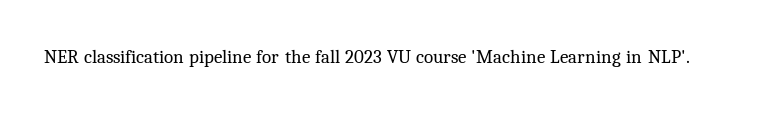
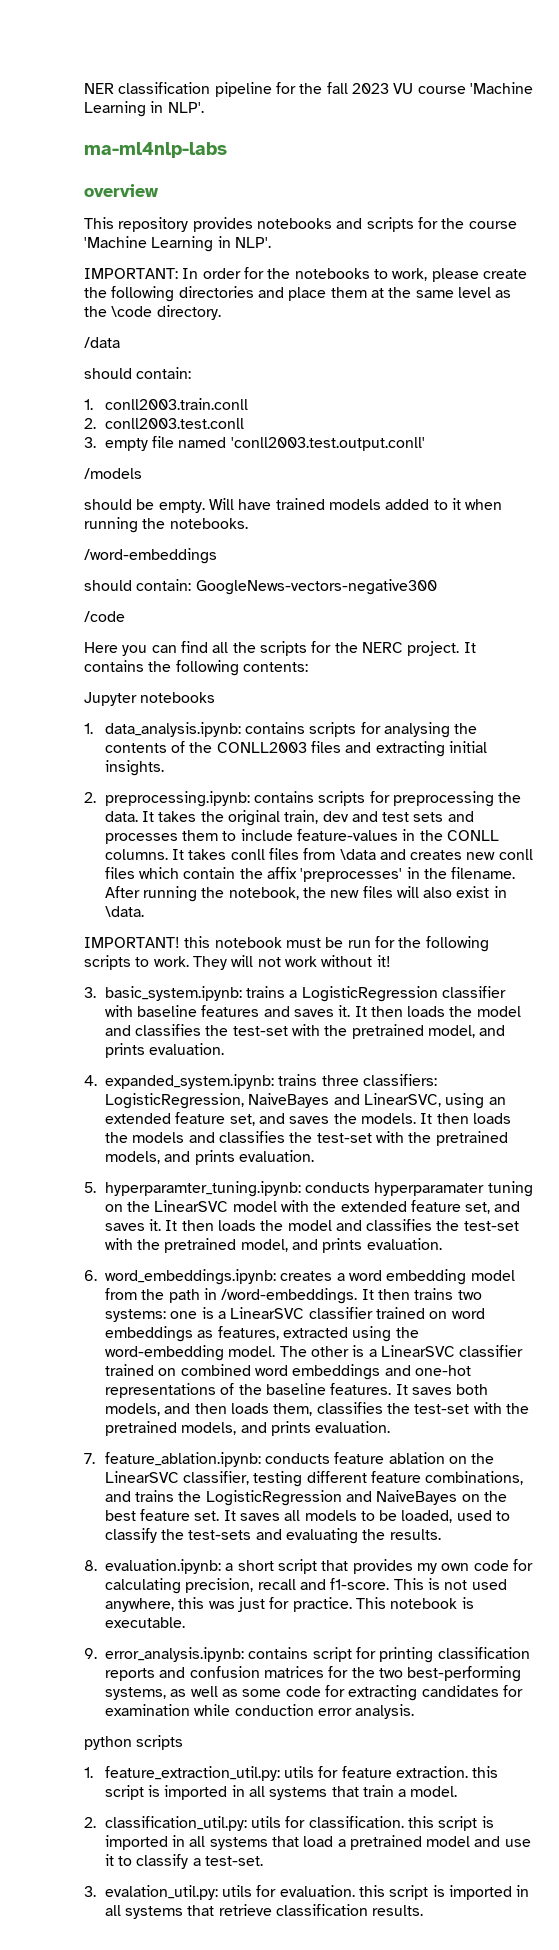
(690, 56) none -> [84,142,227,158] [84,184,159,197] [84,217,517,232] [84,236,271,252] [84,267,527,282] [84,286,512,302] [84,305,221,320] [84,337,120,348] [84,367,192,379] [84,398,248,410] [84,418,244,429] [84,436,425,451] [84,468,142,479] [84,498,503,513] [84,517,248,533] [84,548,217,564] [84,579,437,595] [84,611,125,622] [84,641,476,656] [84,660,308,676] [84,692,216,706] [84,722,478,738] [104,741,487,757] [104,760,164,776] [84,791,522,807] [104,810,474,826] [104,829,499,844] [104,848,533,860] [104,867,516,882] [104,886,507,902] [104,906,144,917] [84,936,489,952] [84,955,391,970] [84,986,506,1002] [104,1005,521,1017] [104,1024,506,1039] [104,1043,224,1058] [84,1074,437,1089] [105,1093,506,1109] [105,1112,511,1126] [105,1131,508,1146] [105,1150,314,1165] [84,1181,533,1197] [104,1200,521,1214] [104,1219,519,1231] [104,1238,442,1253] [84,1269,515,1285] [105,1288,482,1304] [105,1307,485,1322] [105,1326,419,1342] [105,1345,524,1361] [105,1364,471,1380] [105,1383,489,1398] [105,1402,529,1416] [105,1421,391,1436] [84,1452,495,1467] [104,1471,524,1487] [104,1490,507,1506] [104,1509,511,1523] [104,1528,441,1544] [84,1559,533,1574] [105,1578,507,1594] [105,1597,474,1612] [105,1617,185,1628] [84,1647,530,1663] [105,1666,522,1682] [105,1685,523,1701] [105,1704,415,1719] [84,1735,184,1750] [84,1766,499,1781] [104,1785,458,1800] [84,1816,494,1831] [104,1835,531,1850] [104,1854,263,1869] [84,1885,530,1900] [104,1904,424,1919] // ma-ml4nlp-labs // overview // This repository provides notebooks and scripts for the course 'Machine Learning in NLP'. // IMPORTANT: In order for the notebooks to work, please create the following directories and place them at the same level as the \code directory. // /data // should contain: // 1. conll2003.train.conll // 2. conll2003.test.conll // 3. empty file named 'conll2003.test.output.conll' // /models // should be empty. Will have trained models added to it when running the notebooks. // /word-embeddings // should contain: GoogleNews-vectors-negative300 // /code // Here you can find all the scripts for the NERC project. It contains the following contents: // Jupyter notebooks // 1. data_analysis.ipynb: contains scripts for analysing the contents of the CONLL2003 files and extracting initial insights. // 2. preprocessing.ipynb: contains scripts for preprocessing the data. It takes the original train, dev and test sets and processes them to include feature-values in the CONLL columns. It takes conll files from \data and creates new conll files which contain the affix 'preprocesses' in the filename. After running the notebook, the new files will also exist in \data. // IMPORTANT! this notebook must be run for the following scripts to work. They will not work without it! // 3. basic_system.ipynb: trains a LogisticRegression classifier with baseline features and saves it. It then loads the model and classifies the test-set with the pretrained model, and prints evaluation. // 4. expanded_system.ipynb: trains three classifiers: LogisticRegression, NaiveBayes and LinearSVC, using an extended feature set, and saves the models. It then loads the models and classifies the test-set with the pretrained models, and prints evaluation. // 5. hyperparamter_tuning.ipynb: conducts hyperparamater tuning on the LinearSVC model with the extended feature set, and saves it. It then loads the model and classifies the test-set with the pretrained model, and prints evaluation. // 6. word_embeddings.ipynb: creates a word embedding model from the path in /word-embeddings. It then trains two systems: one is a LinearSVC classifier trained on word embeddings as features, extracted using the word-embedding model. The other is a LinearSVC classifier trained on combined word embeddings and one-hot representations of the baseline features. It saves both models, and then loads them, classifies the test-set with the pretrained models, and prints evaluation. // 7. feature_ablation.ipynb: conducts feature ablation on the LinearSVC classifier, testing different feature combinations, and trains the LogisticRegression and NaiveBayes on the best feature set. It saves all models to be loaded, used to classify the test-sets and evaluating the results. // 8. evaluation.ipynb: a short script that provides my own code for calculating precision, recall and f1-score. This is not used anywhere, this was just for practice. This notebook is executable. // 9. error_analysis.ipynb: contains script for printing classification reports and confusion matrices for the two best-performing systems, as well as some code for extracting candidates for examination while conduction error analysis. // python scripts // 1. feature_extraction_util.py: utils for feature extraction. this script is imported in all systems that train a model. // 2. classification_util.py: utils for classification. this script is imported in all systems that load a pretrained model and use it to classify a test-set. // 3. evalation_util.py: utils for evaluation. this script is imported in all systems that retrieve classification results.

